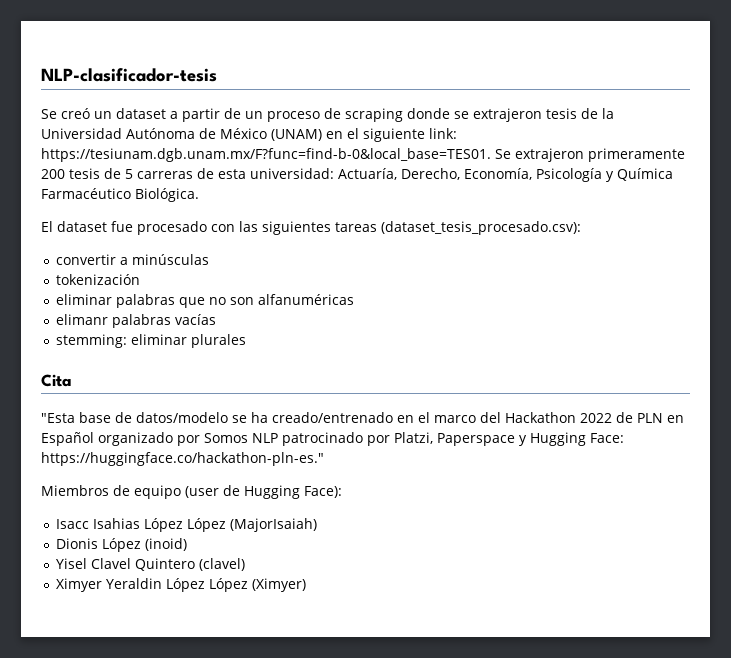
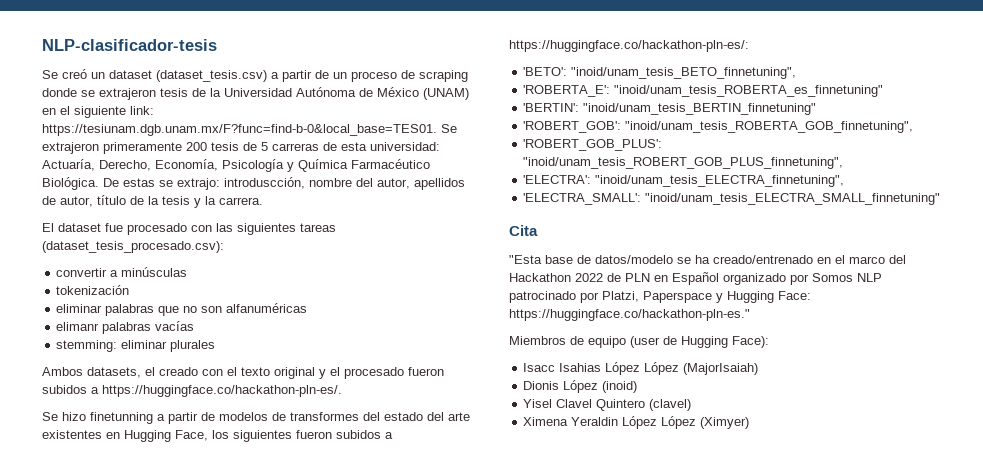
(166, 113) none -> [156,70,267,82] (dataset_tesis.csv)
(199, 195) none -> [103,177,465,190] [42,195,263,208] De estas se extrajo: introduscción, nombre del autor, apellidos de autor, título de la tesis y la carrera.
(246, 341) none -> [42,367,444,379] [42,385,342,397] [42,412,470,424] [42,430,393,442] [509,40,749,52] [523,67,797,79] [523,85,884,97] [523,103,817,115] [523,121,914,133] [523,139,663,151] [523,157,844,169] [523,175,845,187] [523,193,941,205] // Ambos datasets, el creado con el texto original y el procesado fueron subidos a https://huggingface.co/hackathon-pln-es/. // Se hizo finetunning a partir de modelos de transformes del estado del arte existentes en Hugging Face, los siguientes fueron subidos a https://huggingface.co/hackathon-pln-es/: // 'BETO': "inoid/unam_tesis_BETO_finnetuning", // 'ROBERTA_E': "inoid/unam_tesis_ROBERTA_es_finnetuning" // 'BERTIN': "inoid/unam_tesis_BERTIN_finnetuning" // 'ROBERT_GOB': "inoid/unam_tesis_ROBERTA_GOB_finnetuning", // 'ROBERT_GOB_PLUS': "inoid/unam_tesis_ROBERT_GOB_PLUS_finnetuning", // 'ELECTRA': "inoid/unam_tesis_ELECTRA_finnetuning", // 'ELECTRA_SMALL': "inoid/unam_tesis_ELECTRA_SMALL_finnetuning"
[55,578,102,592] Ximyer -> [523,417,569,426] Ximena

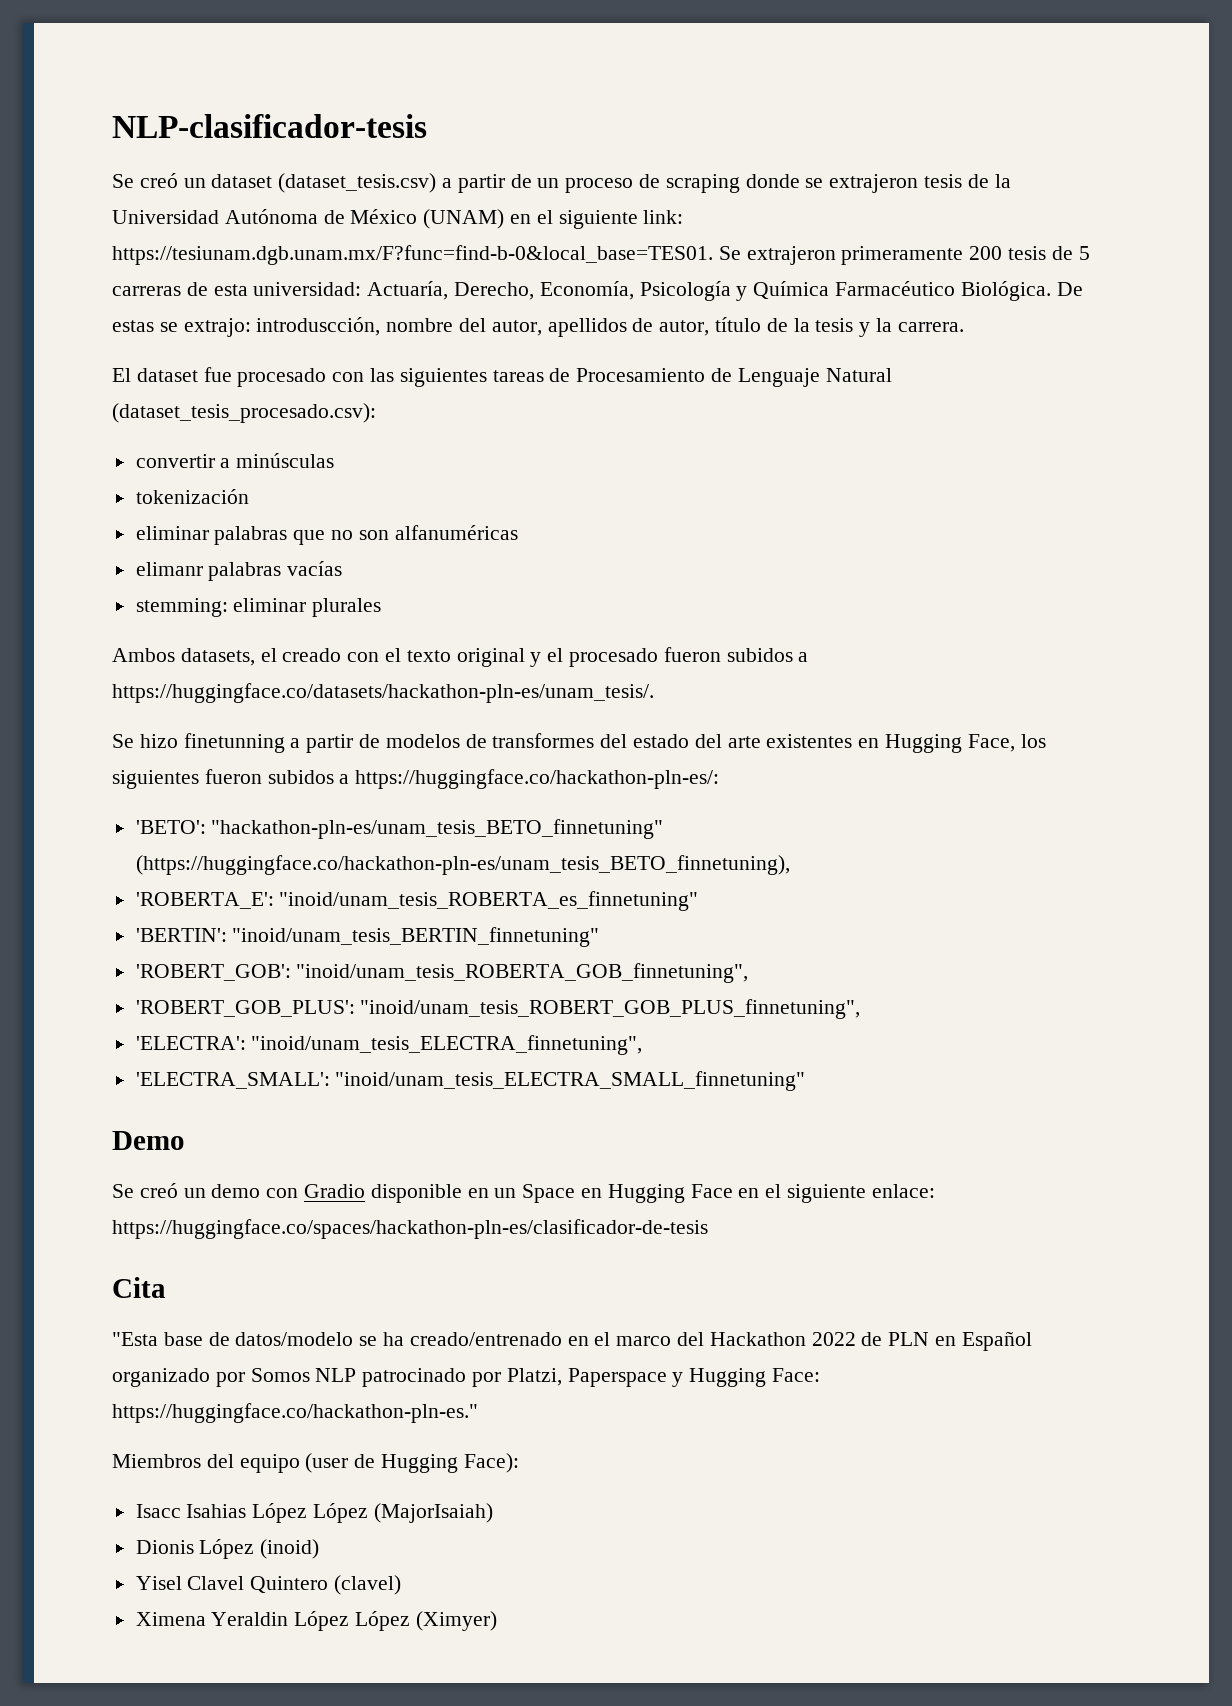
(336, 227) none -> [549,368,892,387] de Procesamiento de Lenguaje Natural
[102,385,342,397] https://huggingface.co/hackathon-pln-es/. -> [112,683,654,703] https://huggingface.co/datasets/hackathon-pln-es/unam_tesis/.
[571,67,797,79] "inoid/unam_tesis_BETO_finnetuning", -> [211,819,664,839] [135,855,790,875] "hackathon-pln-es/unam_tesis_BETO_finnetuning" (https://huggingface.co/hackathon-pln-es/unam_tesis_BETO_finnetuning),
(941, 199) none -> [112,1131,185,1150] [112,1183,935,1203] [112,1219,708,1239] // Demo // Se creó un demo con Gradio disponible en un Space en Hugging Face en el siguiente enlace: https://huggingface.co/spaces/hackathon-pln-es/clasificador-de-tesis
[570,336,584,345] de -> [206,1454,234,1468] del

